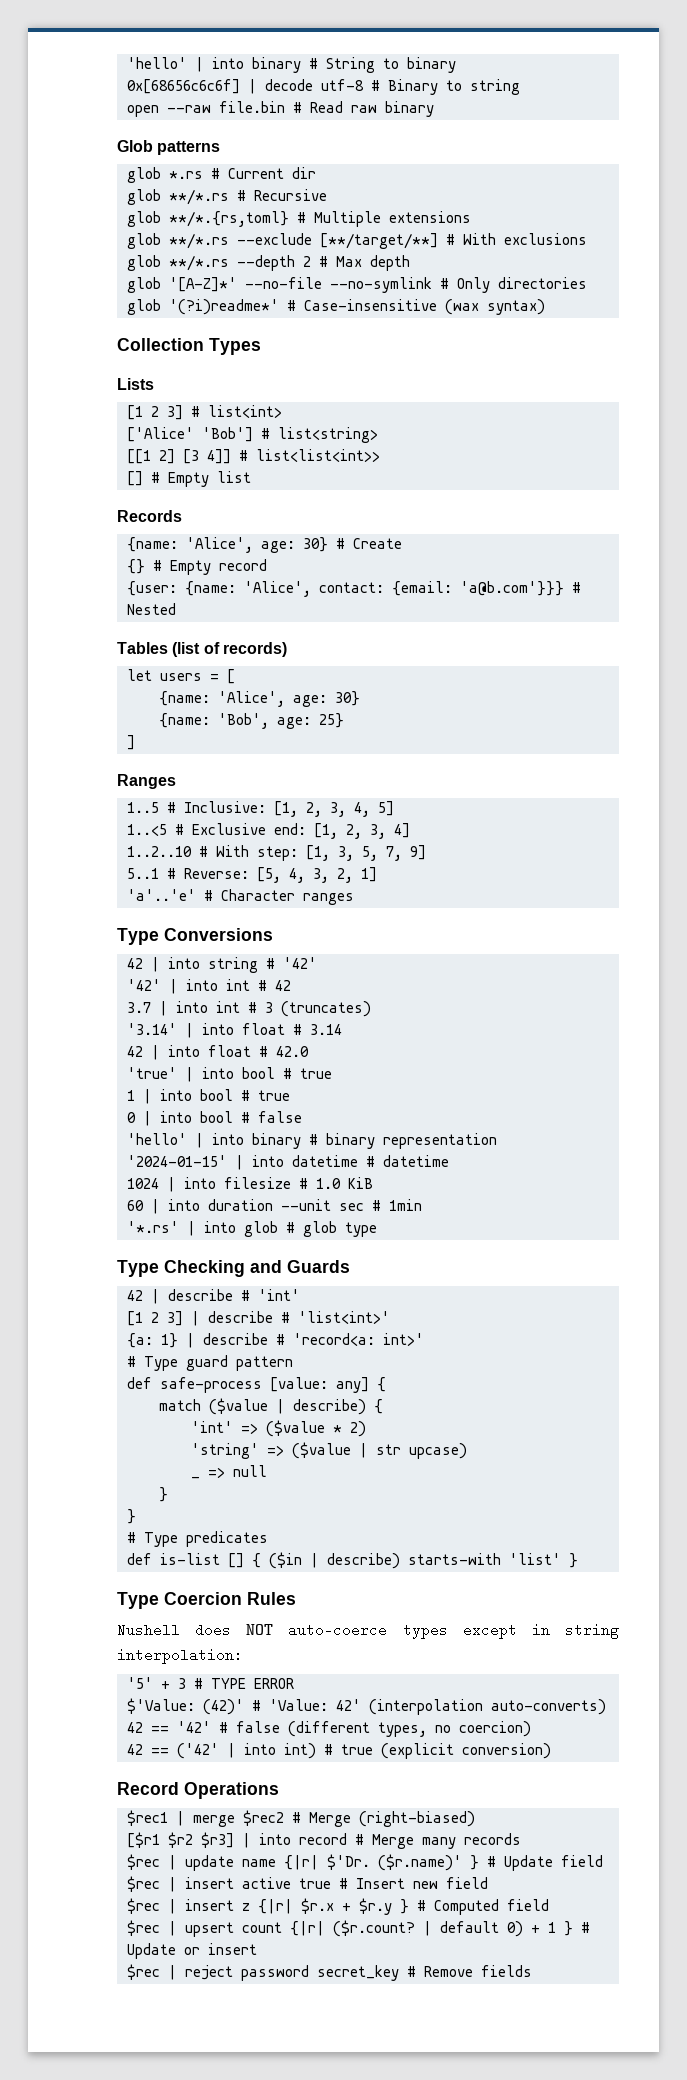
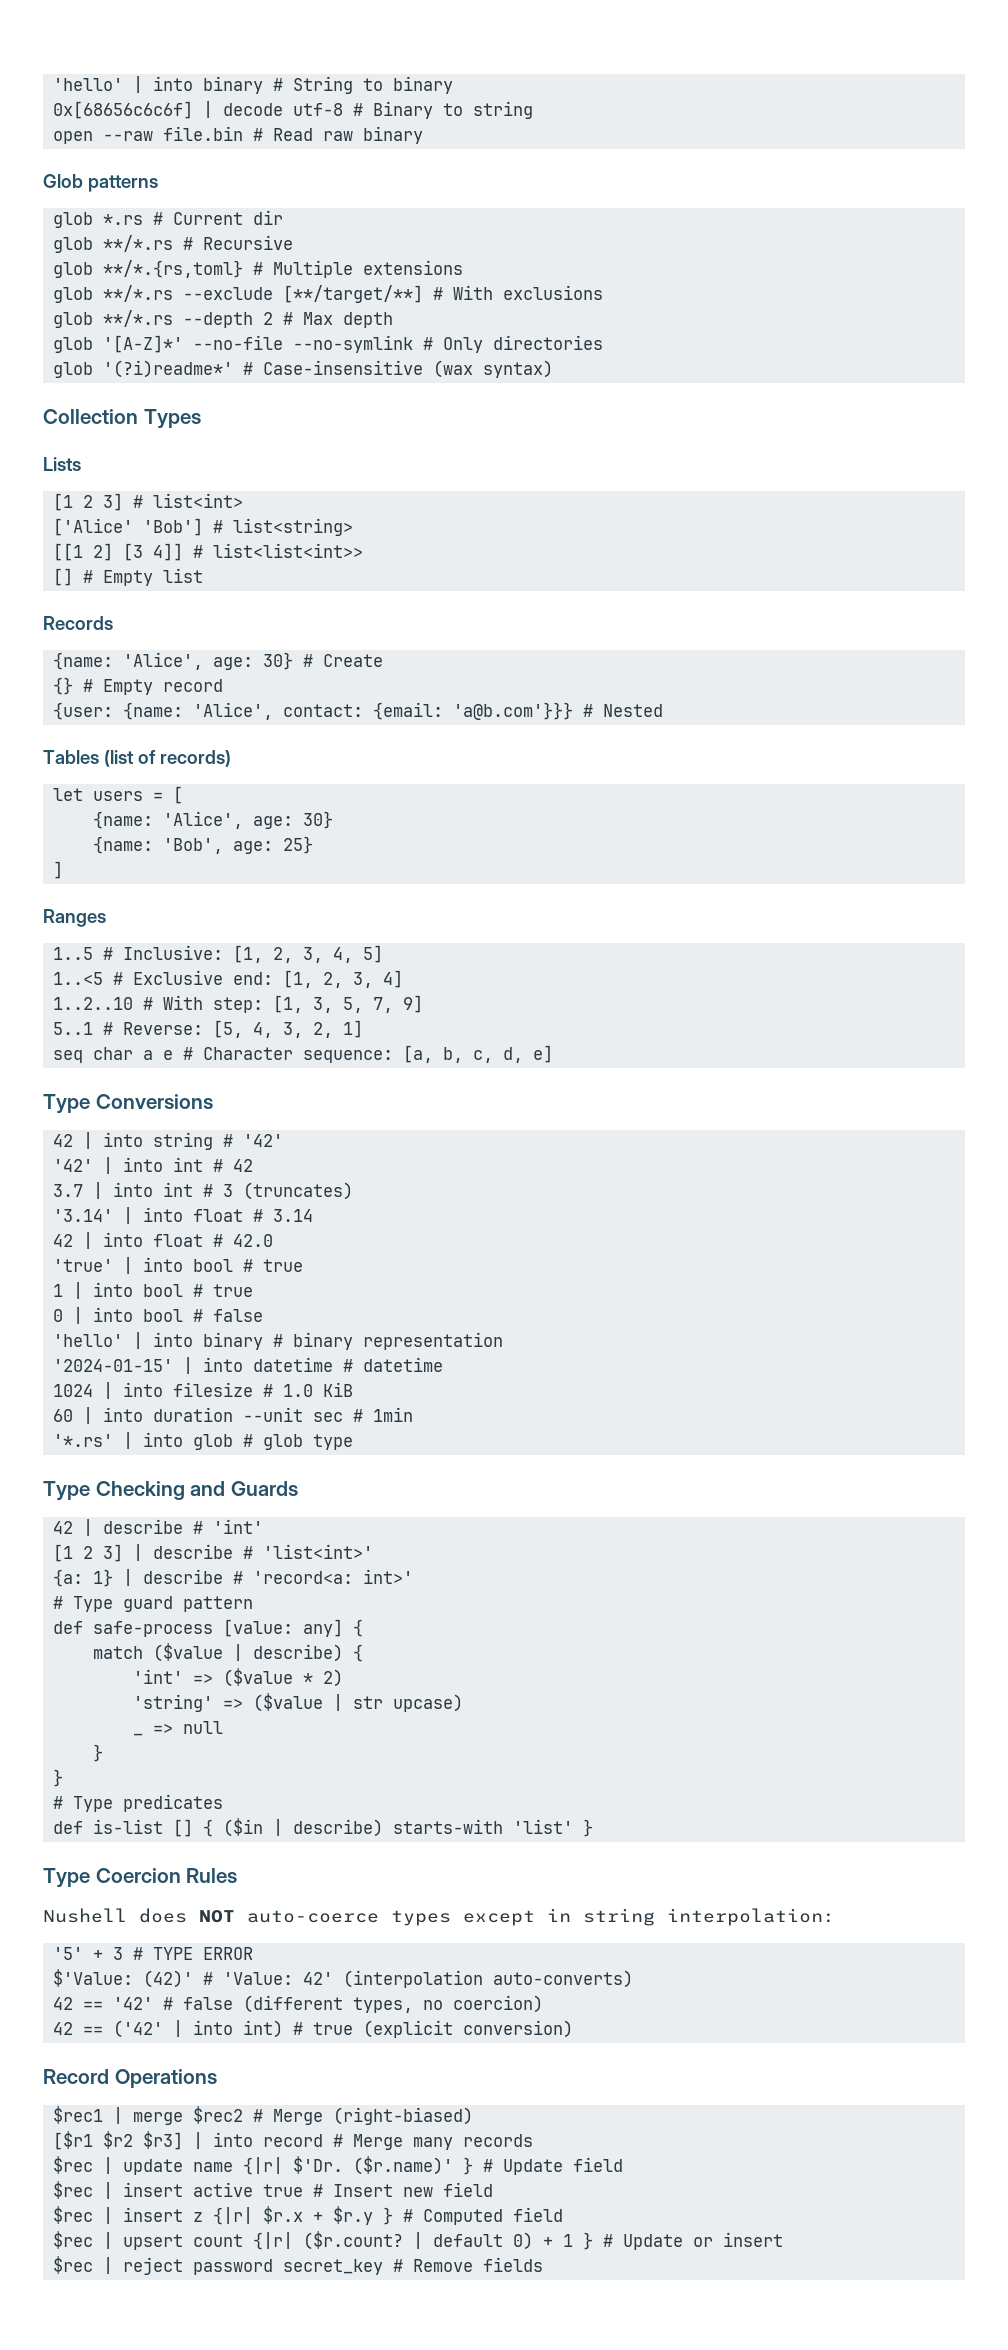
[127,889,355,905] 'a'..'e' # Character ranges -> [53,1045,554,1063] seq char a e # Character sequence: [a, b, c, d, e]

